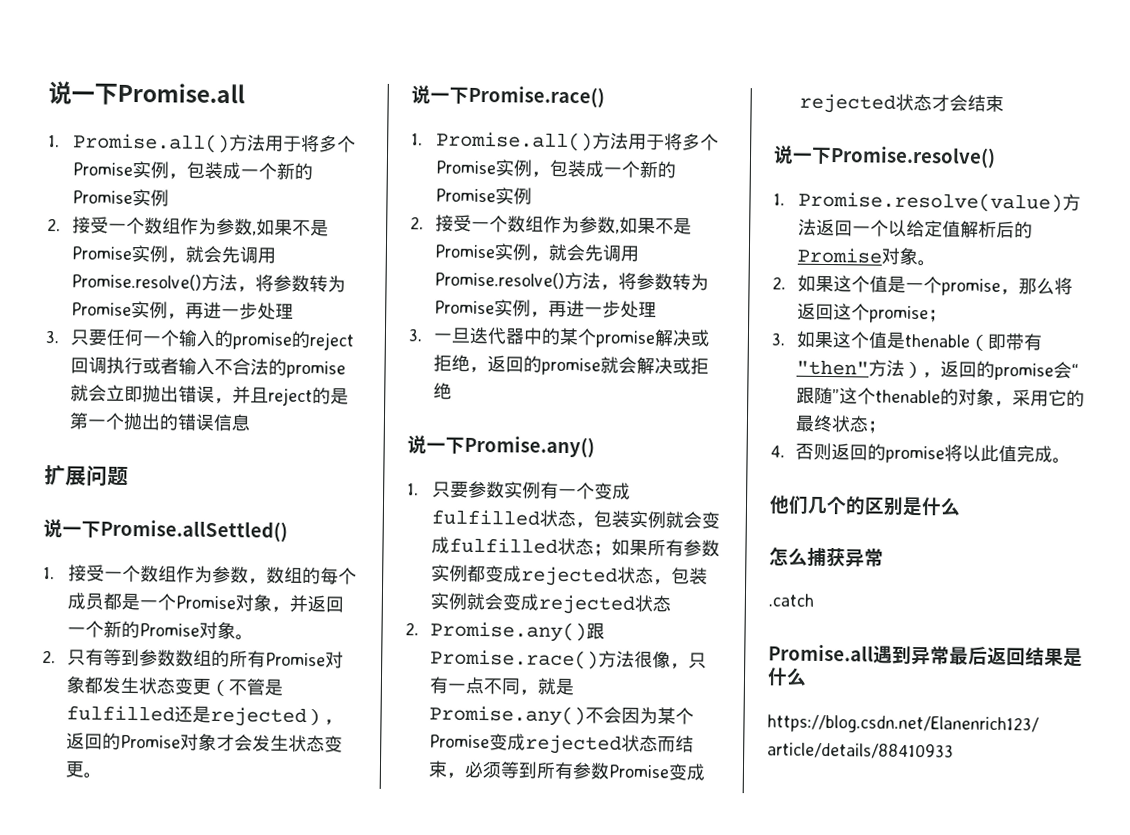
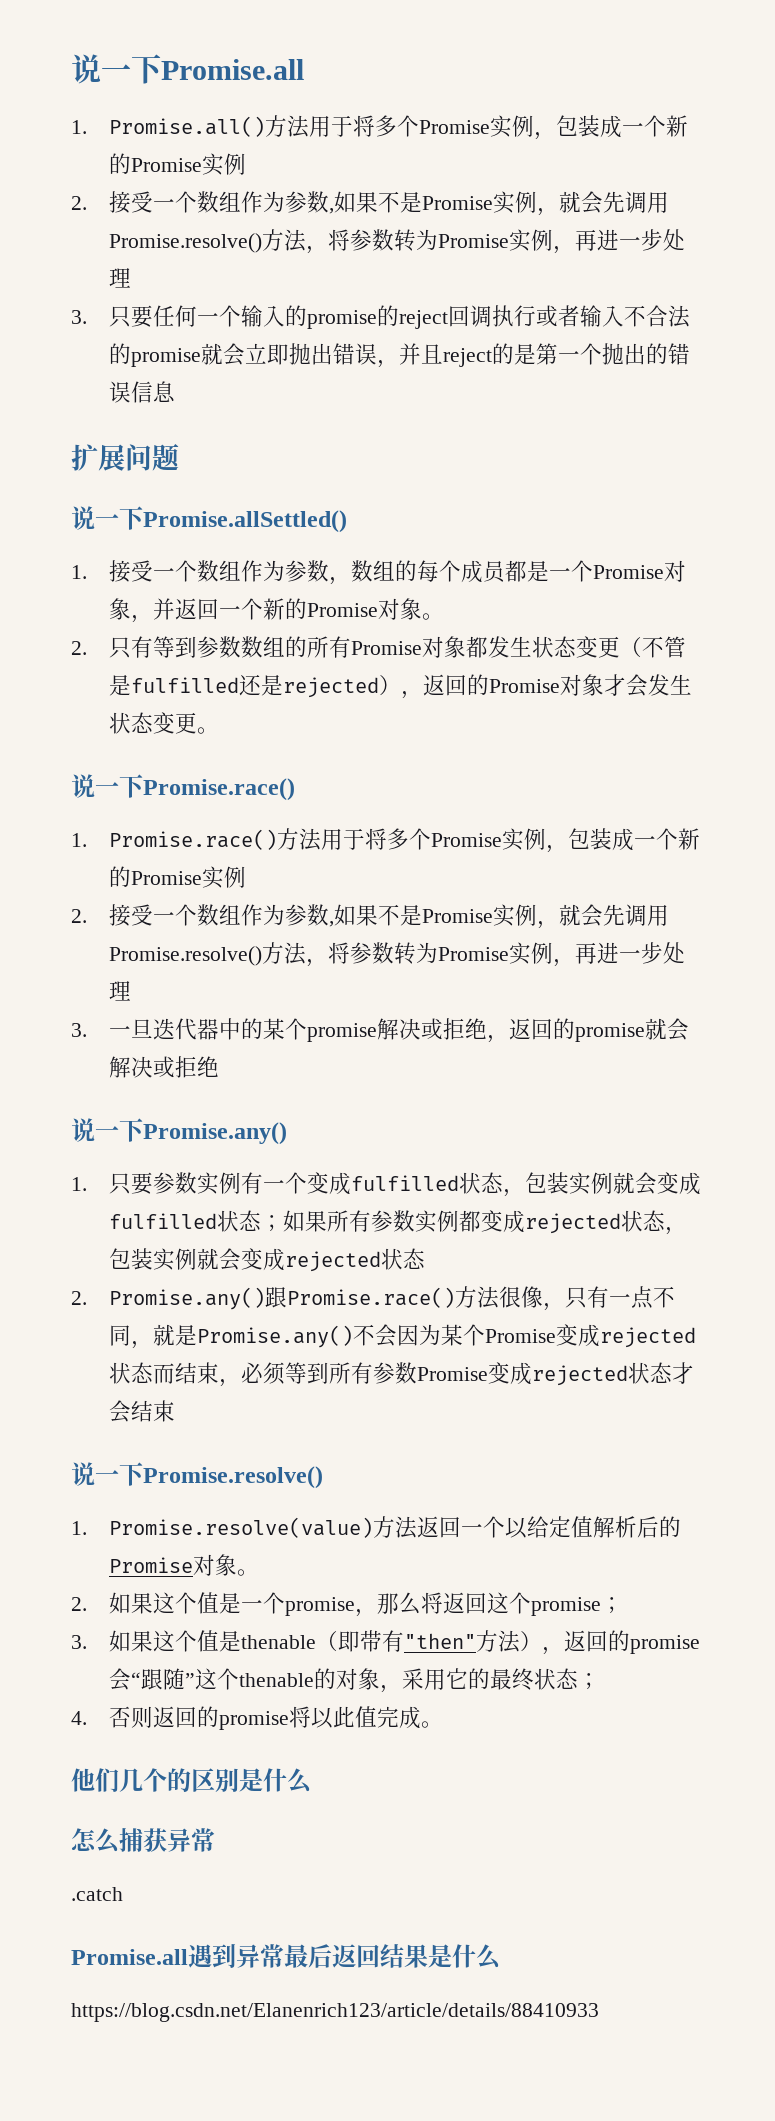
[435,131,593,152] Promise.all() -> [109,829,278,850] Promise.race()

